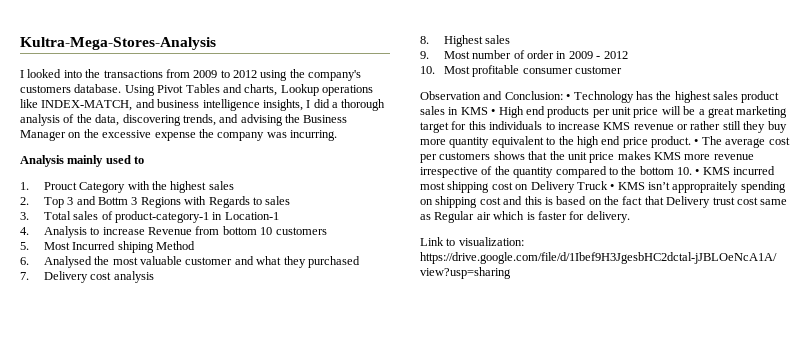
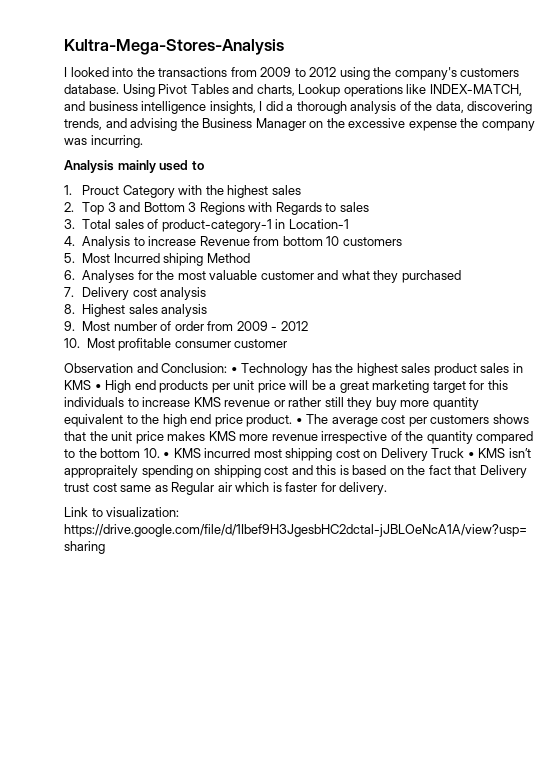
[98,197,129,205] Bottm -> [143,202,185,212] Bottom
[43,256,92,268] Analysed -> [82,270,153,283] Analyses for
(511, 39) none -> [161,304,208,317] analysis
[556,51,567,59] in -> [207,321,234,331] from

